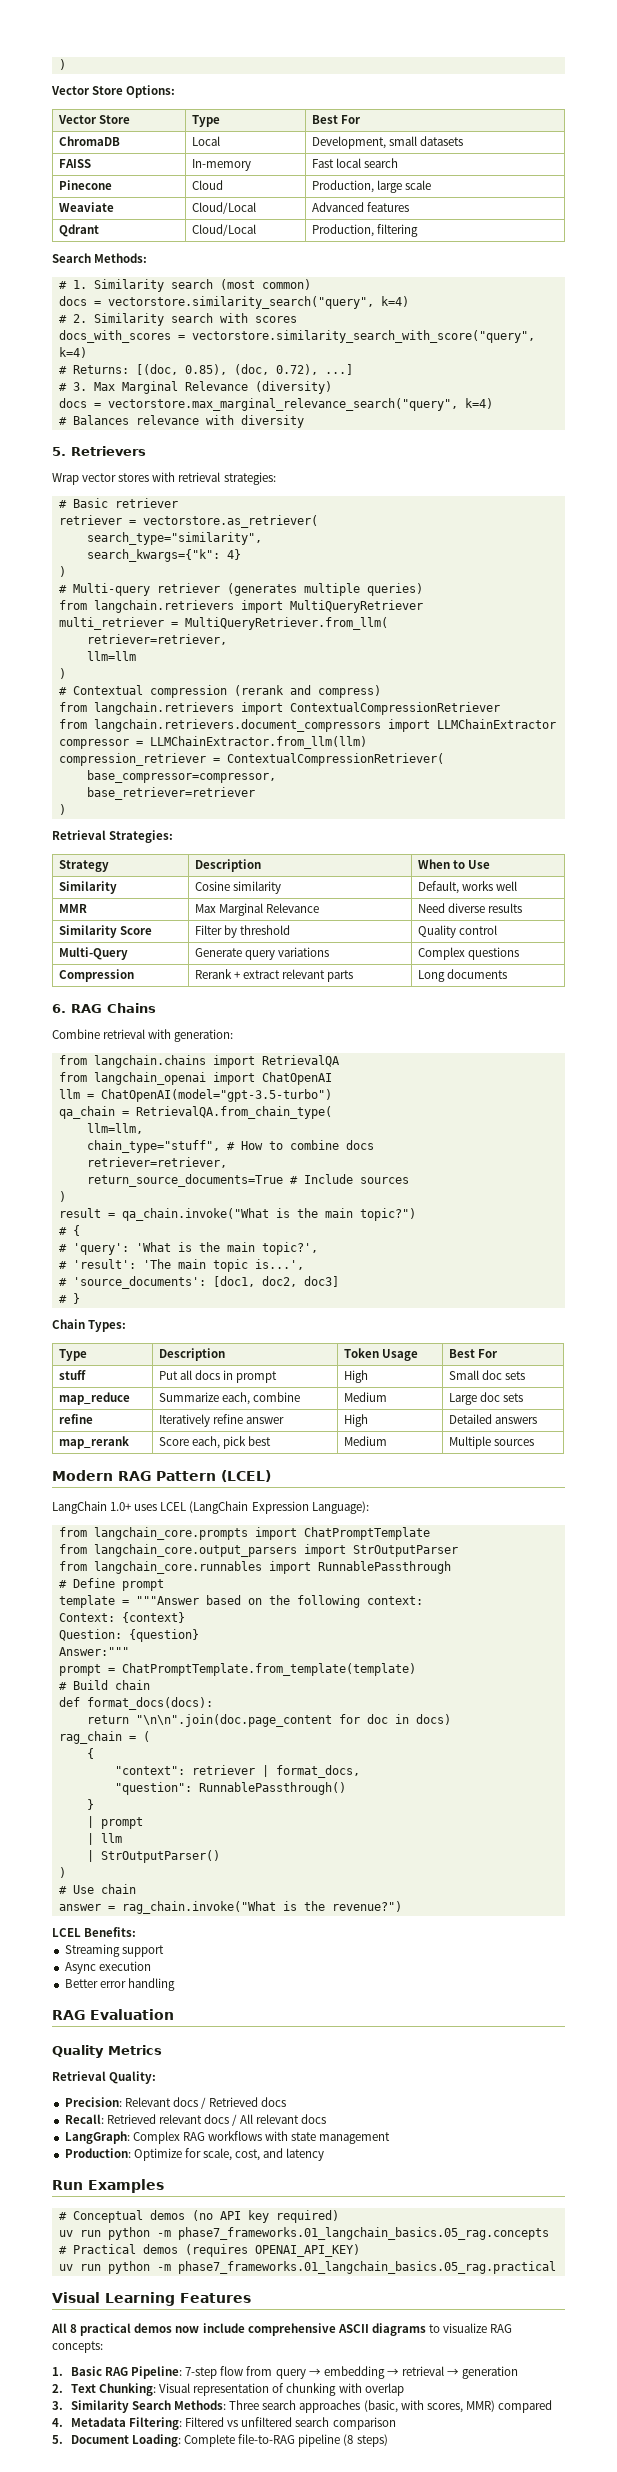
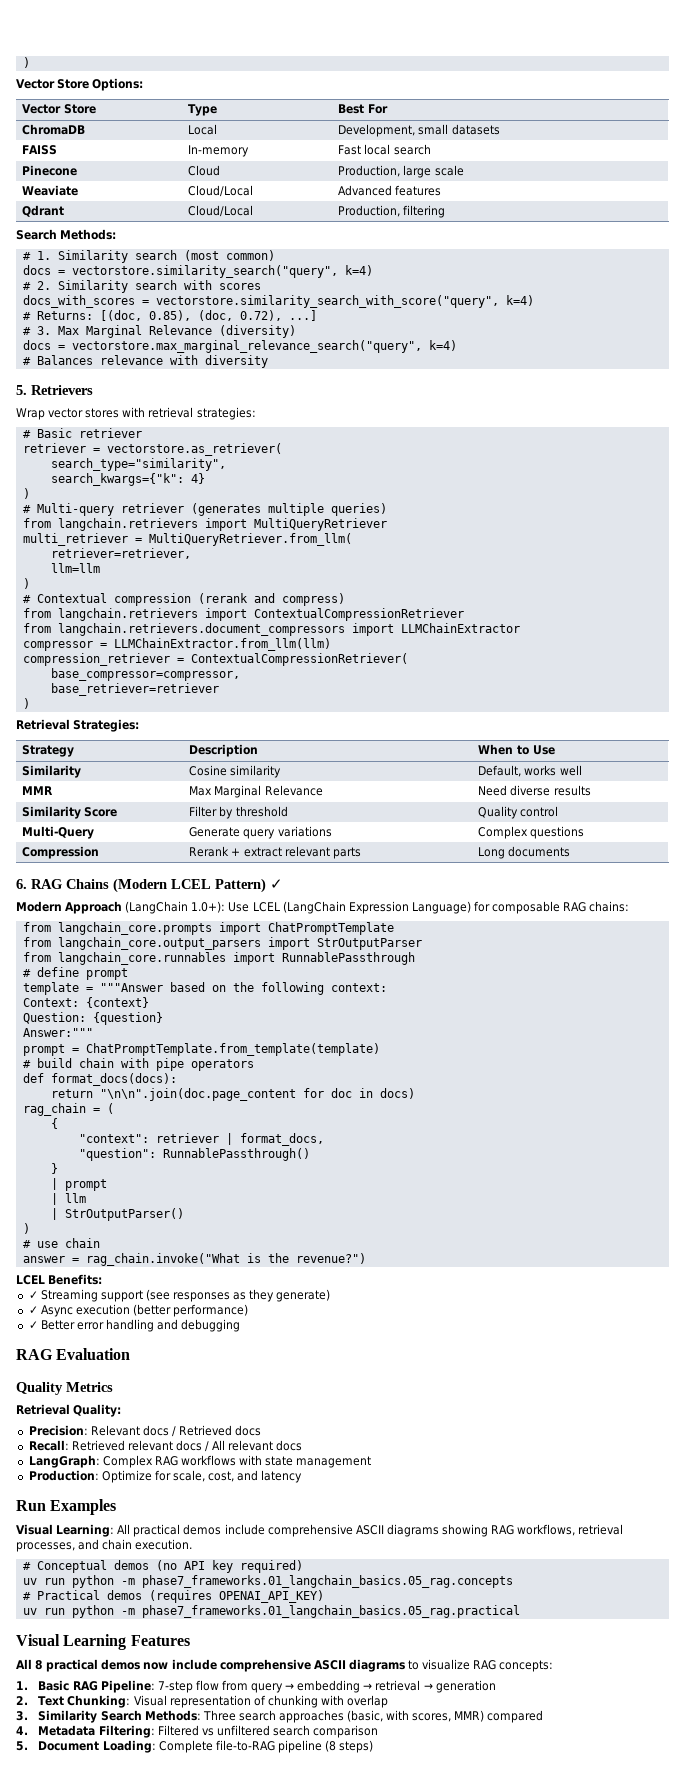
[52,1029,234,1042] [58,1055,340,1068] [58,1072,332,1085] [58,1089,332,1102] [58,1106,332,1119] [86,1123,143,1134] [86,1140,374,1153] [86,1157,227,1168] [86,1174,409,1187] [58,1191,66,1202] [58,1208,416,1221] [58,1225,80,1236] [58,1242,318,1255] [58,1259,304,1272] [58,1276,339,1289] [58,1293,80,1304] [52,1319,127,1332] [58,1349,87,1361] [158,1348,225,1361] [343,1348,418,1361] [448,1349,498,1358] [58,1370,86,1380] [158,1370,277,1383] [343,1370,368,1383] [448,1370,525,1380] [58,1392,130,1405] [158,1392,300,1405] [343,1392,387,1402] [448,1392,523,1405] [58,1414,93,1424] [158,1414,284,1427] [343,1414,368,1427] [448,1414,537,1424] [58,1436,129,1449] [158,1436,271,1449] [343,1436,387,1446] [448,1436,534,1449] [52,1470,271,1482] [52,1501,369,1514] // Combine retrieval with generation: // from langchain.chains import RetrievalQA // from langchain_openai import ChatOpenAI // llm = ChatOpenAI(model="gpt-3.5-turbo") // qa_chain = RetrievalQA.from_chain_type( // llm=llm, // chain_type="stuff", # How to combine docs // retriever=retriever, // return_source_documents=True # Include sources // ) // result = qa_chain.invoke("What is the main topic?") // # { // # 'query': 'What is the main topic?', // # 'result': 'The main topic is...', // # 'source_documents': [doc1, doc2, doc3] // # } // Chain Types: // Type | Description | Token Usage | Best For // stuff | Put all docs in prompt | High | Small doc sets // map_reduce | Summarize each, combine | Medium | Large doc sets // refine | Iteratively refine answer | High | Detailed answers // map_rerank | Score each, pick best | Medium | Multiple sources // Modern RAG Pattern (LCEL) // LangChain 1.0+ uses LCEL (LangChain Expression Language): -> [113,878,283,893] [16,901,630,914] (Modern LCEL Pattern) ✓ // Modern Approach (LangChain 1.0+): Use LCEL (LangChain Expression Language) for composable RAG chains:
[72,1578,115,1588] Define -> [36,967,79,977] define
[72,1680,150,1690] Build chain -> [36,1058,254,1071] build chain with pipe operators
[72,1885,94,1894] Use -> [36,1241,58,1248] use
(137, 1932) none -> [28,1291,38,1299] ✓
(164, 1951) // -> [145,1289,331,1302] [28,1306,38,1314] (see responses as they generate) // ✓
(151, 1966) // -> [132,1304,249,1317] [28,1321,38,1329] (better performance) // ✓
(175, 1984) none -> [157,1319,241,1332] and debugging
(164, 2186) none -> [16,1524,624,1537] [16,1539,193,1552] // Visual Learning: All practical demos include comprehensive ASCII diagrams showing RAG workflows, retrieval processes, and chain execution.

